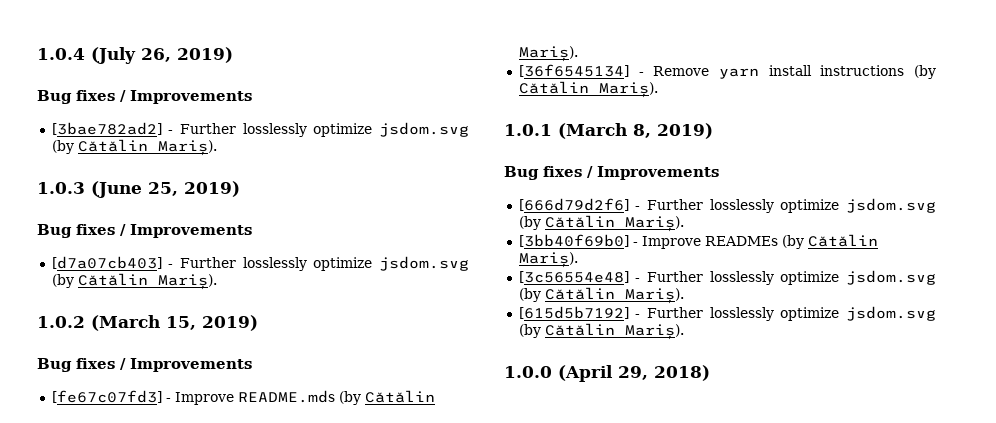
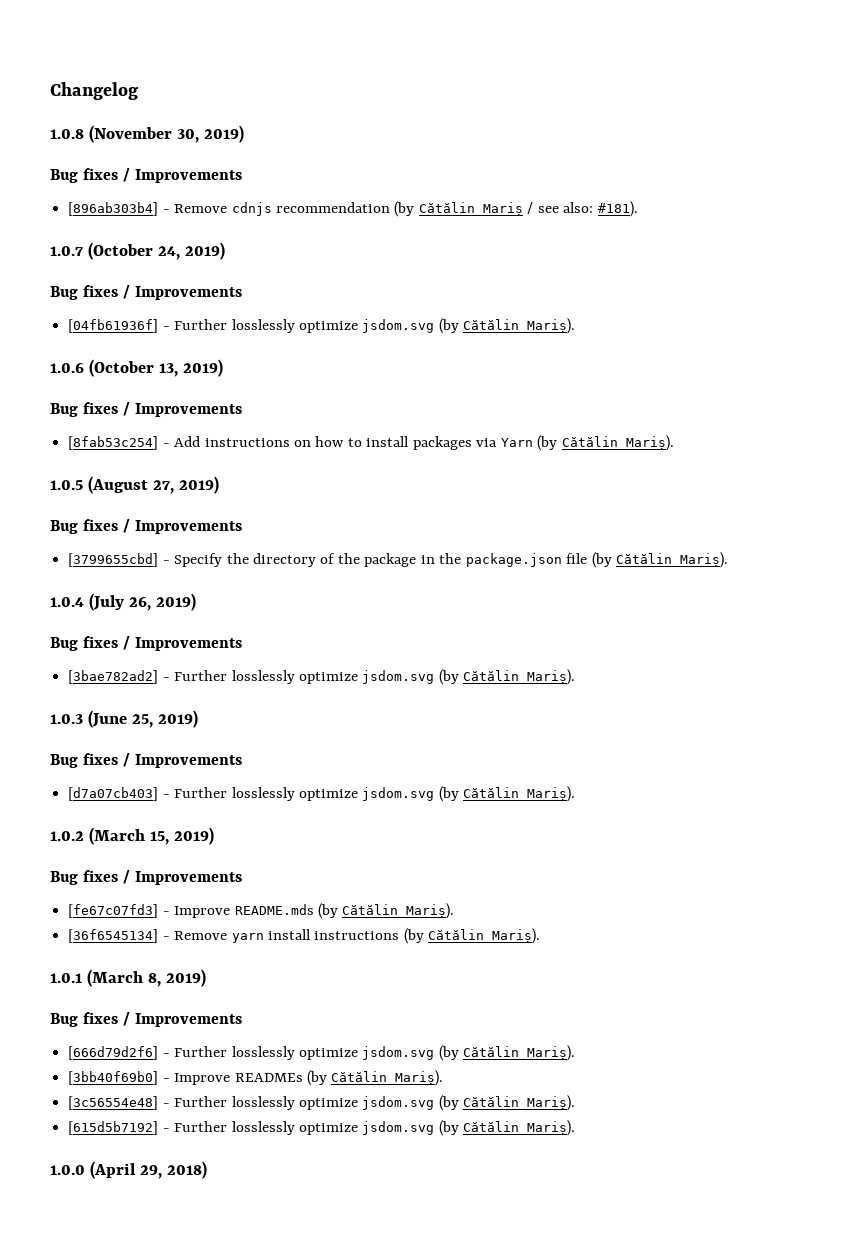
(37, 54) none -> [50,82,138,100] [50,125,245,143] [50,168,242,183] [68,201,638,217] [50,242,226,260] [50,285,242,300] [68,318,576,334] [50,359,224,377] [50,402,242,417] [68,435,674,451] [50,476,220,494] [50,519,242,534] [68,552,729,568] Changelog // 1.0.8 (November 30, 2019) // Bug fixes / Improvements // [896ab303b4] - Remove cdnjs recommendation (by Cătălin Mariș / see also: #181). // 1.0.7 (October 24, 2019) // Bug fixes / Improvements // [04fb61936f] - Further losslessly optimize jsdom.svg (by Cătălin Mariș). // 1.0.6 (October 13, 2019) // Bug fixes / Improvements // [8fab53c254] - Add instructions on how to install packages via Yarn (by Cătălin Mariș). // 1.0.5 (August 27, 2019) // Bug fixes / Improvements // [3799655cbd] - Specify the directory of the package in the package.json file (by Cătălin Mariș). //

